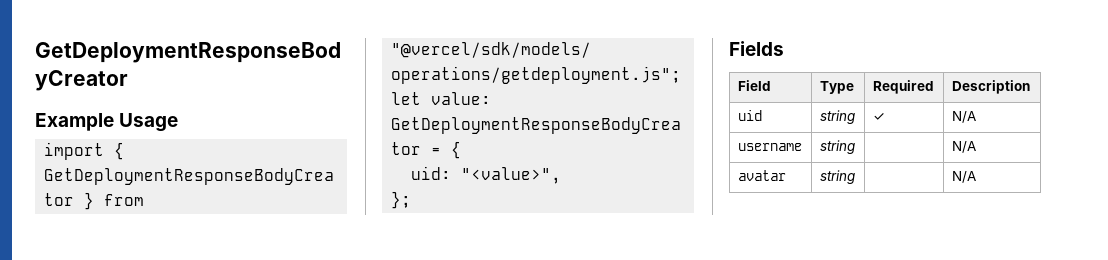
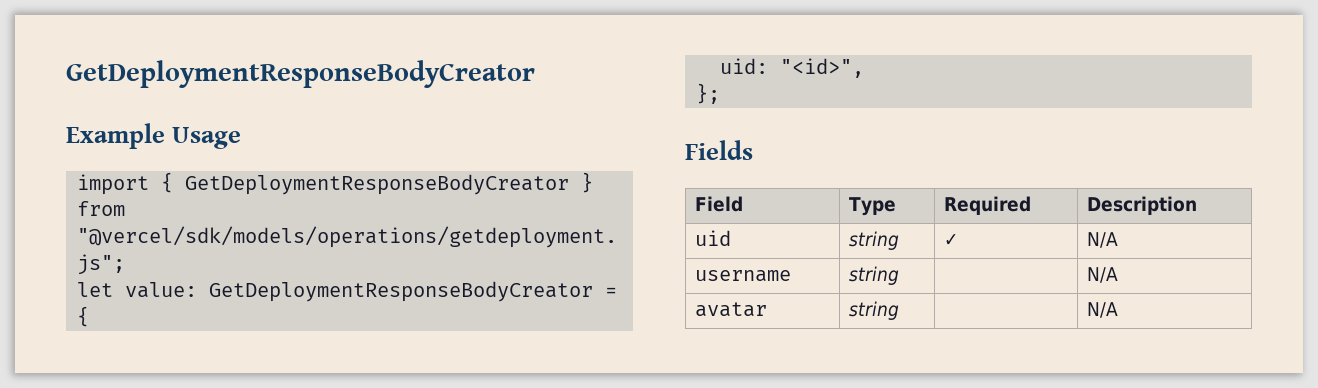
[461,167,561,184] "<value>", -> [780,58,865,78] "<id>",

